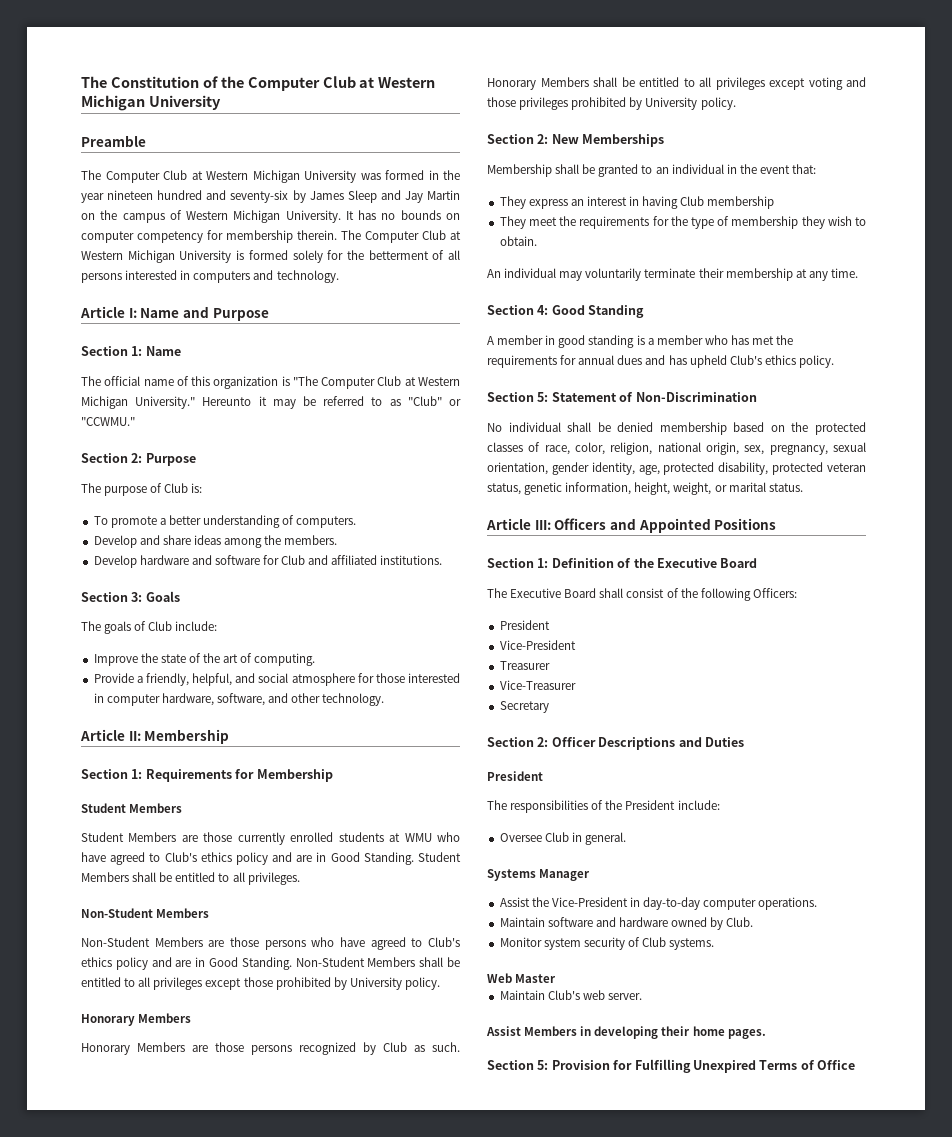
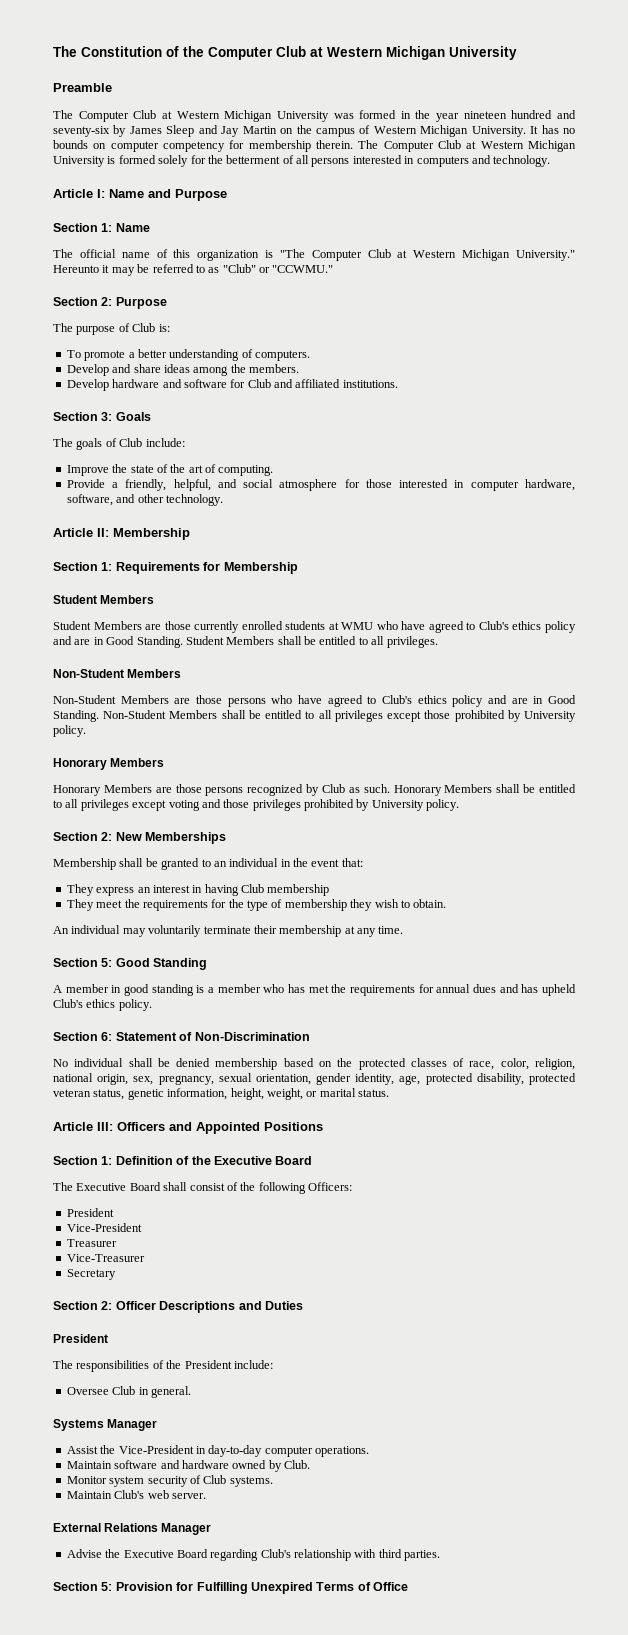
[537,305,549,315] 4: -> [101,958,113,967] 5:
[537,392,549,402] 5: -> [101,1032,113,1041] 6:
[487,973,557,983] // Web Master -> (273, 1481) none
[486,1026,766,1039] Assist Members in developing their home pages. -> [53,1523,212,1535] [66,1549,441,1561] External Relations Manager // Advise the Executive Board regarding Club's relationship with third parties.

